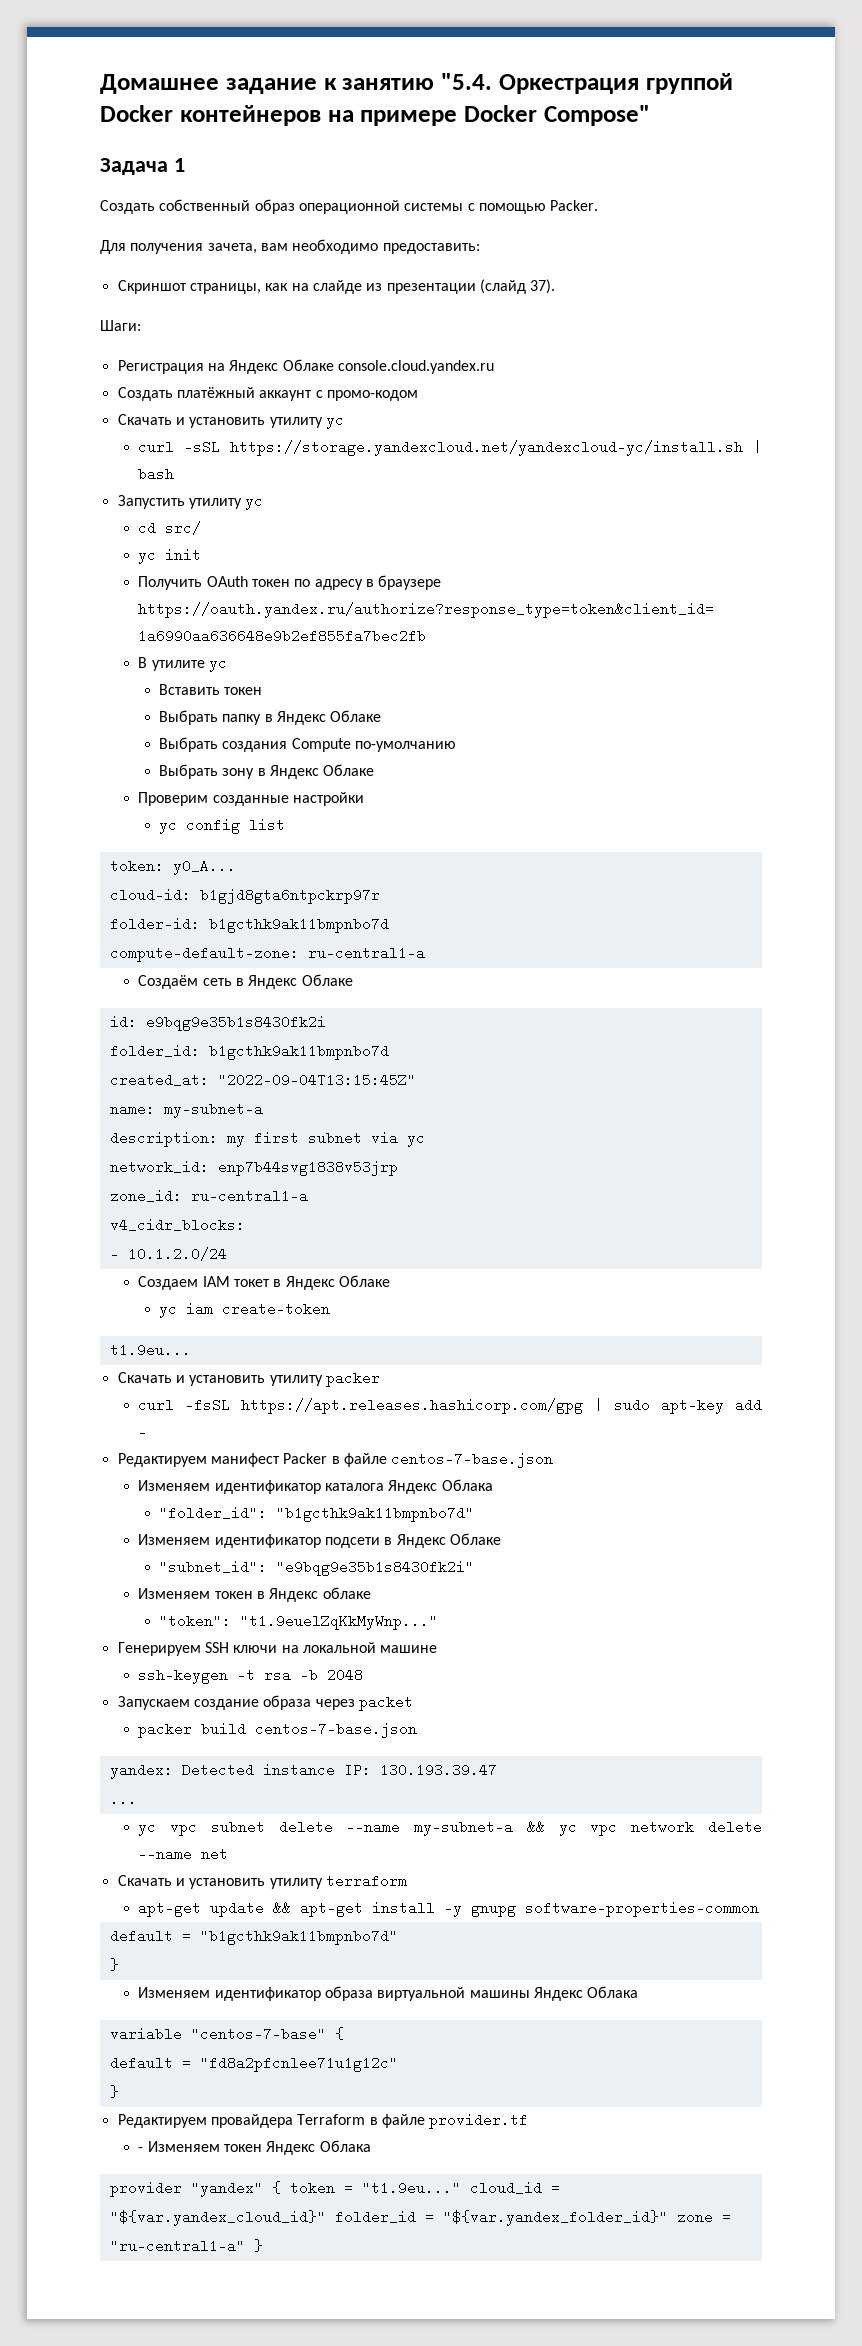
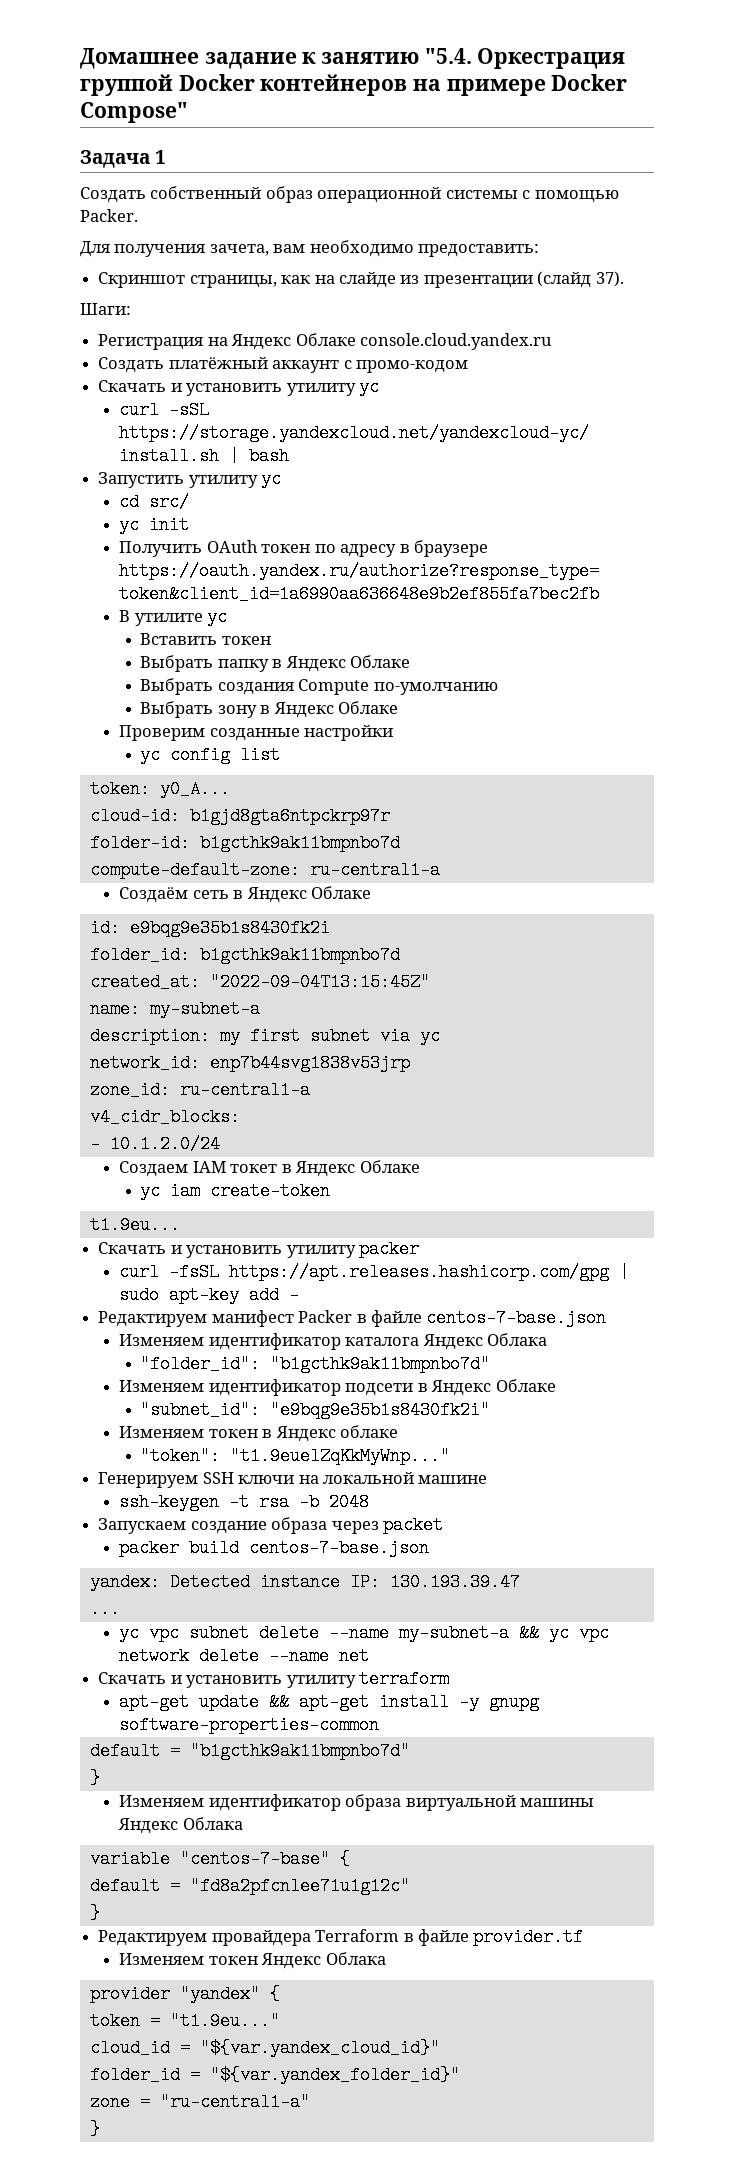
[138,2147,144,2152] - -> (584, 1937) none
(281, 2187) none -> (280, 1994) //
(461, 2188) none -> (280, 2021) //
(326, 2218) none -> (440, 2048) //
(668, 2218) none -> (460, 2075) //
(245, 2246) none -> (310, 2102) //

